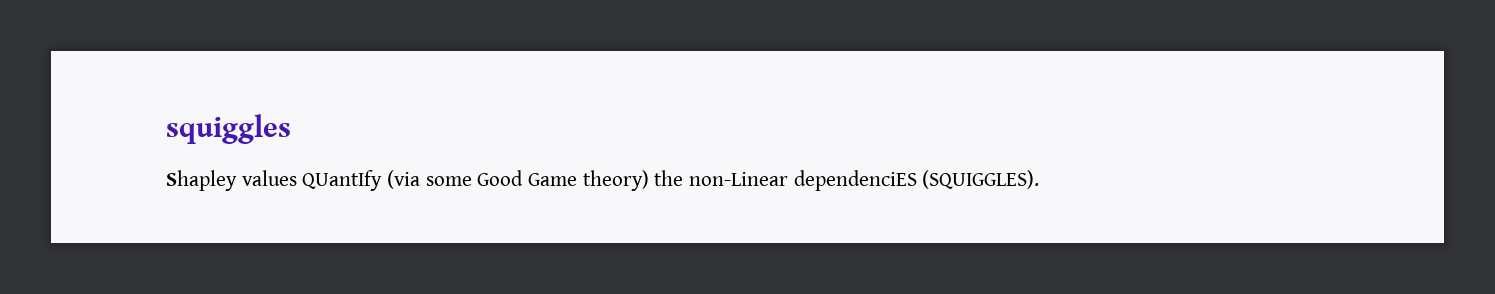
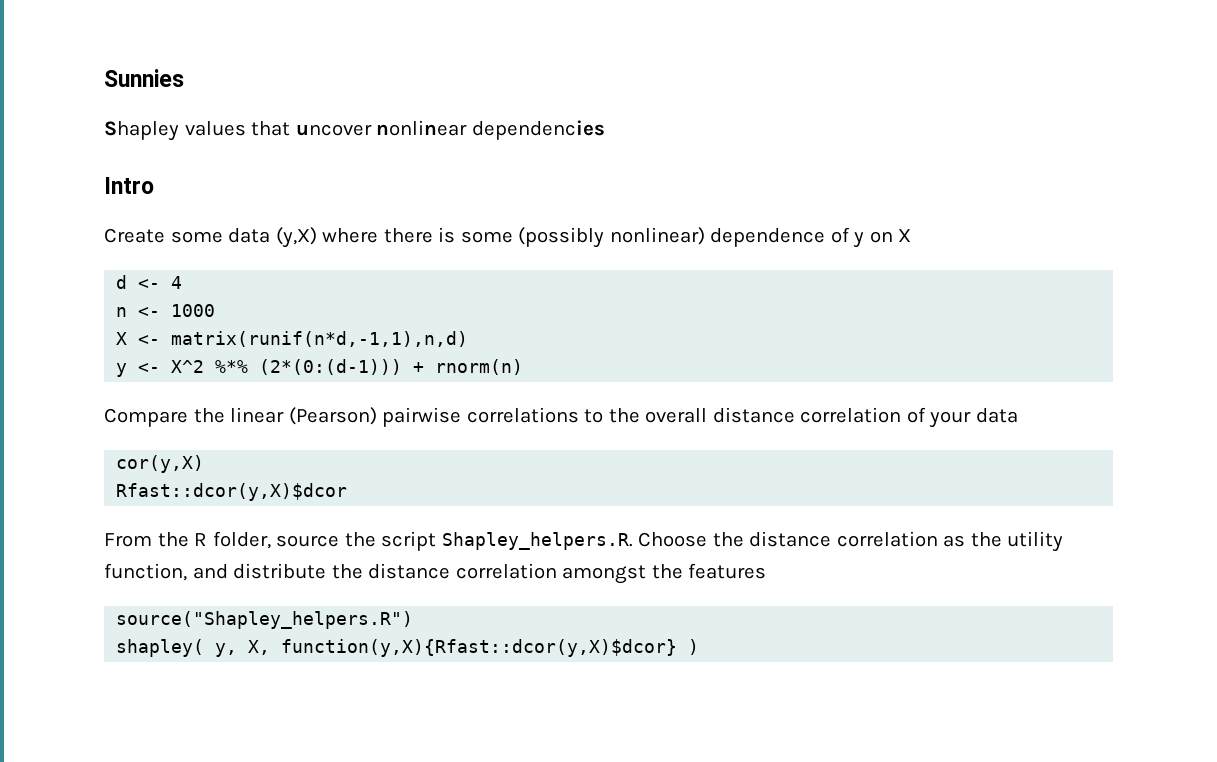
[166,114,291,144] squiggles -> [104,69,184,87] Sunnies
[302,170,1040,191] QUantIfy (via some Good Game theory) the non-Linear dependenciES (SQUIGGLES). -> [251,120,605,140] [104,177,154,194] [104,227,912,248] [116,275,183,289] [116,304,216,317] [116,331,469,347] [116,359,524,377] [104,407,1018,428] [116,455,205,473] [116,483,348,501] [104,531,1064,552] [104,563,767,584] [116,611,414,629] [116,639,700,657] that uncover nonlinear dependencies // Intro // Create some data (y,X) where there is some (possibly nonlinear) dependence of y on X // d <- 4 // n <- 1000 // X <- matrix(runif(n*d,-1,1),n,d) // y <- X^2 %*% (2*(0:(d-1))) + rnorm(n) // Compare the linear (Pearson) pairwise correlations to the overall distance correlation of your data // cor(y,X) // Rfast::dcor(y,X)$dcor // From the R folder, source the script Shapley_helpers.R. Choose the distance correlation as the utility function, and distribute the distance correlation amongst the features // source("Shapley_helpers.R") // shapley( y, X, function(y,X){Rfast::dcor(y,X)$dcor} )

